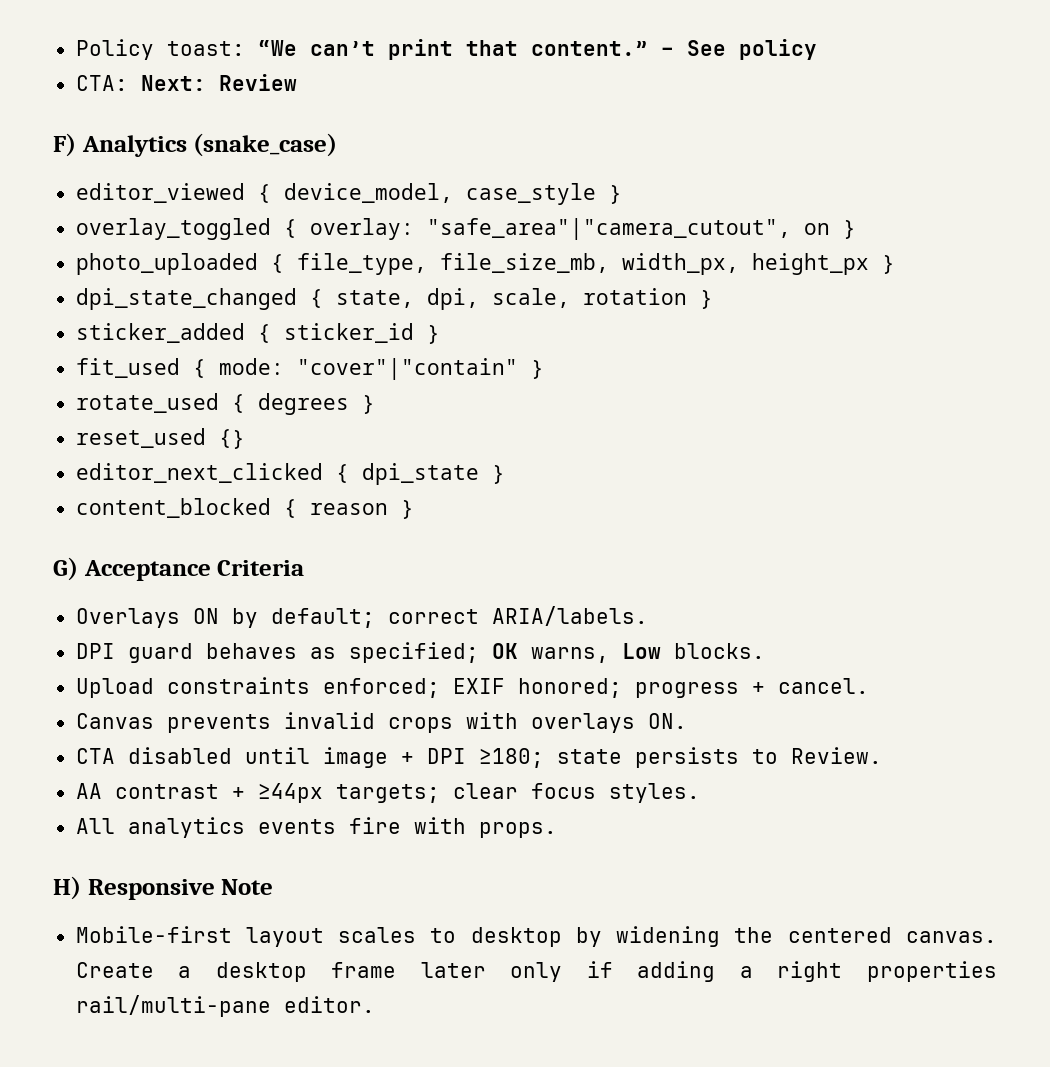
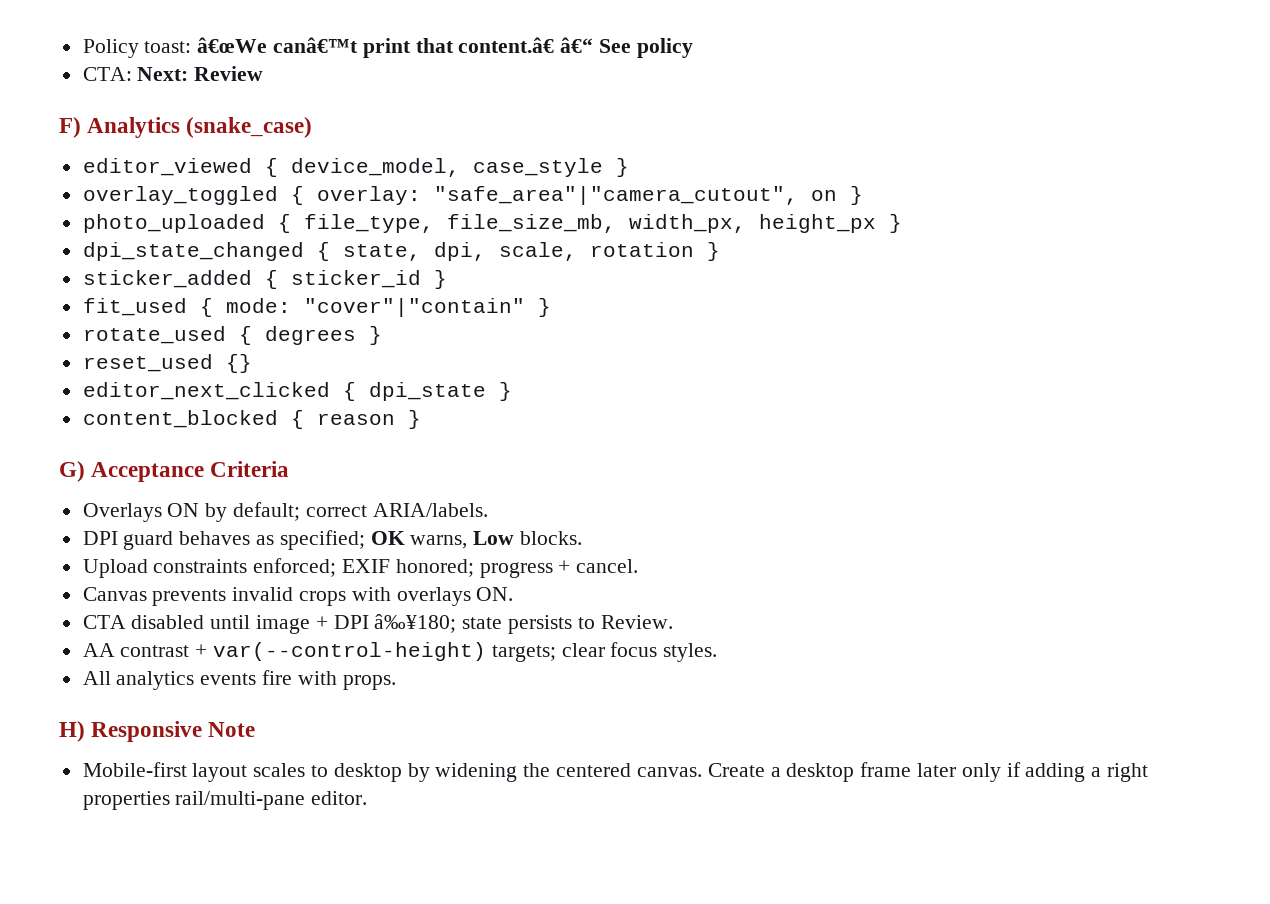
[257,39,674,60] “We can’t print that content.” – -> [197,37,594,58] â€œWe canâ€™t print that content.â€ â€“
[478,748,544,768] ≥180; -> [374,614,457,633] â‰¥180;
[257,783,323,803] ≥44px -> [213,642,487,661] var(--control-height)

